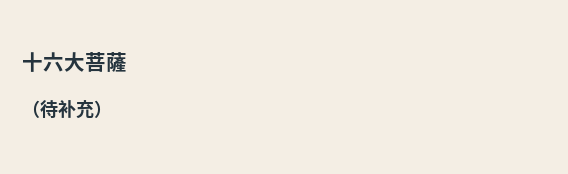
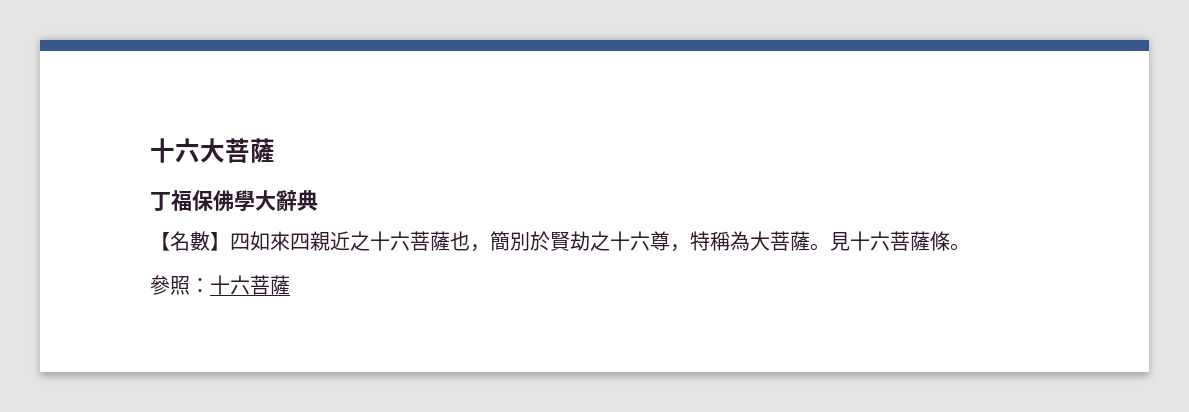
[22,100,112,119] （待补充） -> [150,190,318,212] [150,231,970,252] [150,275,290,295] 丁福保佛學大辭典 // 【名數】四如來四親近之十六菩薩也，簡別於賢劫之十六尊，特稱為大菩薩。見十六菩薩條。 // 參照：十六菩薩

